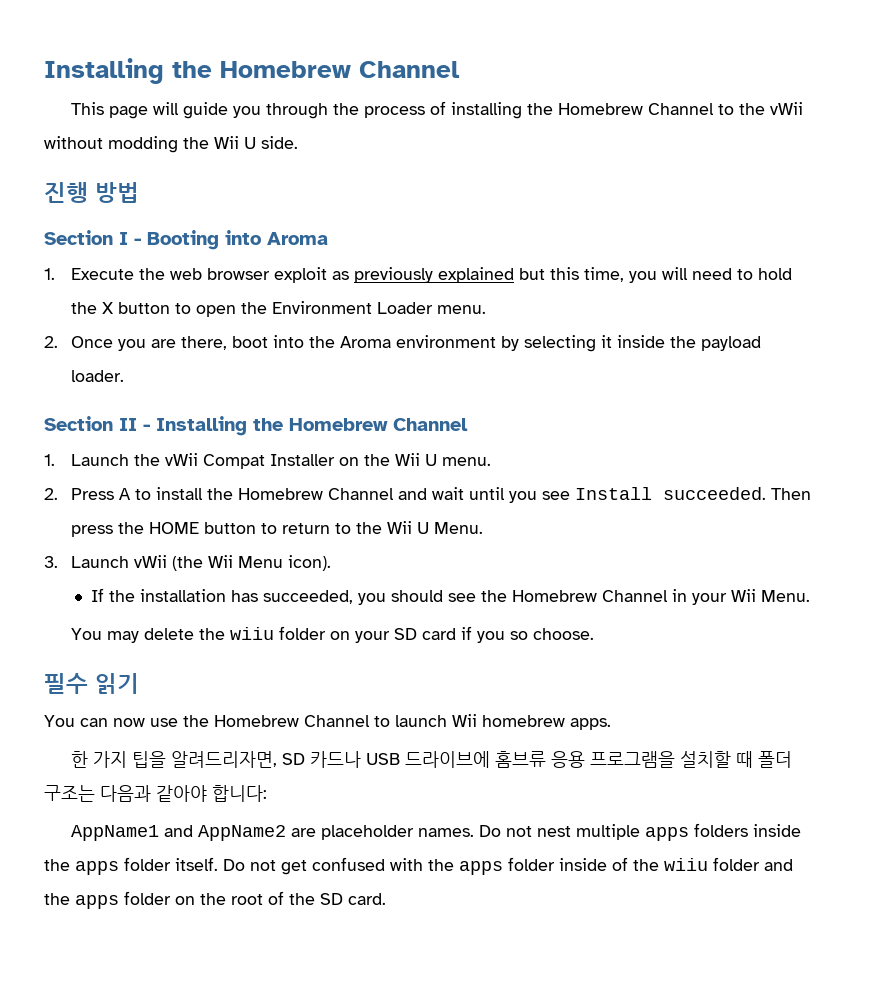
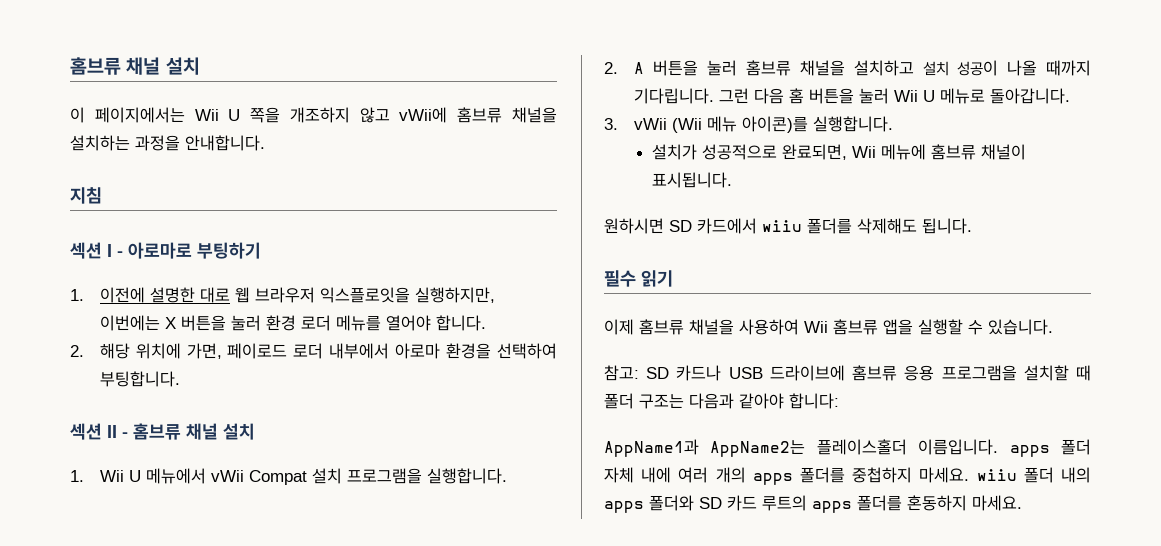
[44,58,460,84] [71,101,804,119] [44,136,298,153] [44,182,139,203] [44,230,328,250] [44,267,793,283] [71,301,487,317] [44,335,762,352] [71,370,125,382] [44,416,468,436] [44,453,492,469] [44,487,812,503] [71,521,484,537] [44,555,332,571] [91,588,811,605] [71,626,595,643] [44,673,139,695] [44,714,611,730] [71,751,278,768] Installing the Homebrew Channel // This page will guide you through the process of installing the Homebrew Channel to the vWii without modding the Wii U side. // 진행 방법 // Section I - Booting into Aroma // 1. Execute the web browser exploit as previously explained but this time, you will need to hold the X button to open the Environment Loader menu. // 2. Once you are there, boot into the Aroma environment by selecting it inside the payload loader. // Section II - Installing the Homebrew Channel // 1. Launch the vWii Compat Installer on the Wii U menu. // 2. Press A to install the Homebrew Channel and wait until you see Install succeeded. Then press the HOME button to return to the Wii U Menu. // 3. Launch vWii (the Wii Menu icon). // If the installation has succeeded, you should see the Homebrew Channel in your Wii Menu. // You may delete the wiiu folder on your SD card if you so choose. // 필수 읽기 // You can now use the Homebrew Channel to launch Wii homebrew apps. // 한 가지 팁을 알려드리자면, -> [70,57,200,75] [70,107,557,123] [70,135,265,151] [70,187,102,204] [70,242,261,259] [70,287,495,303] [99,315,486,331] [70,343,557,359] [99,371,180,387] [70,423,255,440] [70,468,507,485] [604,60,1091,76] [633,88,1070,104] [604,116,893,133] [652,144,1027,160] [652,172,733,188] [604,218,972,234] [604,270,673,287] [604,319,1053,335] [604,365,639,381] 홈브류 채널 설치 // 이 페이지에서는 Wii U 쪽을 개조하지 않고 vWii에 홈브류 채널을 설치하는 과정을 안내합니다. // 지침 // 섹션 I - 아로마로 부팅하기 // 1. 이전에 설명한 대로 웹 브라우저 익스플로잇을 실행하지만, 이번에는 X 버튼을 눌러 환경 로더 메뉴를 열어야 합니다. // 2. 해당 위치에 가면, 페이로드 로더 내부에서 아로마 환경을 선택하여 부팅합니다. // 섹션 II - 홈브류 채널 설치 // 1. Wii U 메뉴에서 vWii Compat 설치 프로그램을 실행합니다. // 2. A 버튼을 눌러 홈브류 채널을 설치하고 설치 성공이 나올 때까지 기다립니다. 그런 다음 홈 버튼을 눌러 Wii U 메뉴로 돌아갑니다. // 3. vWii (Wii 메뉴 아이콘)를 실행합니다. // 설치가 성공적으로 완료되면, Wii 메뉴에 홈브류 채널이 표시됩니다. // 원하시면 SD 카드에서 wiiu 폴더를 삭제해도 됩니다. // 필수 읽기 // 이제 홈브류 채널을 사용하여 Wii 홈브류 앱을 실행할 수 있습니다. // 참고:
[71,823,802,841] [44,857,793,875] [44,891,386,909] AppName1 and AppName2 are placeholder names. Do not nest multiple apps folders inside the apps folder itself. Do not get confused with the apps folder inside of the wiiu folder and the apps folder on the root of the SD card. -> [604,439,1091,457] [604,467,1091,485] [604,495,1022,513] AppName1과 AppName2는 플레이스홀더 이름입니다. apps 폴더 자체 내에 여러 개의 apps 폴더를 중첩하지 마세요. wiiu 폴더 내의 apps 폴더와 SD 카드 루트의 apps 폴더를 혼동하지 마세요.

